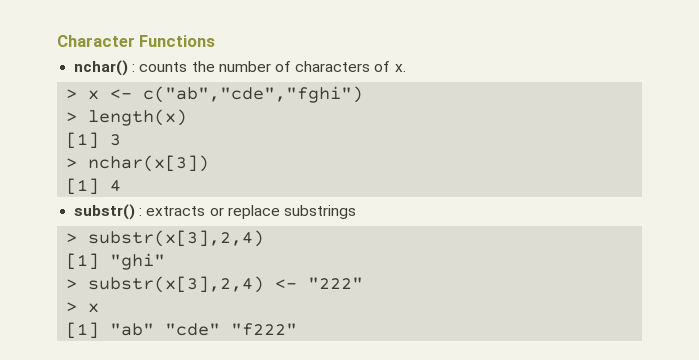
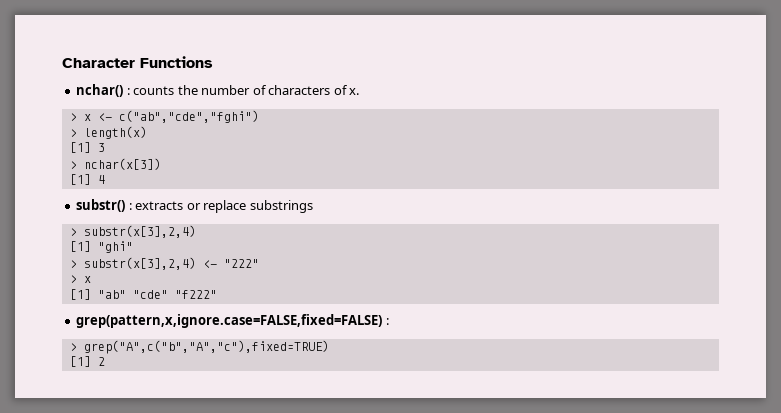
(298, 329) none -> [76,314,389,328] [69,340,329,354] [69,356,105,367] // grep(pattern,x,ignore.case=FALSE,fixed=FALSE) : // > grep("A",c("b","A","c"),fixed=TRUE) // [1] 2

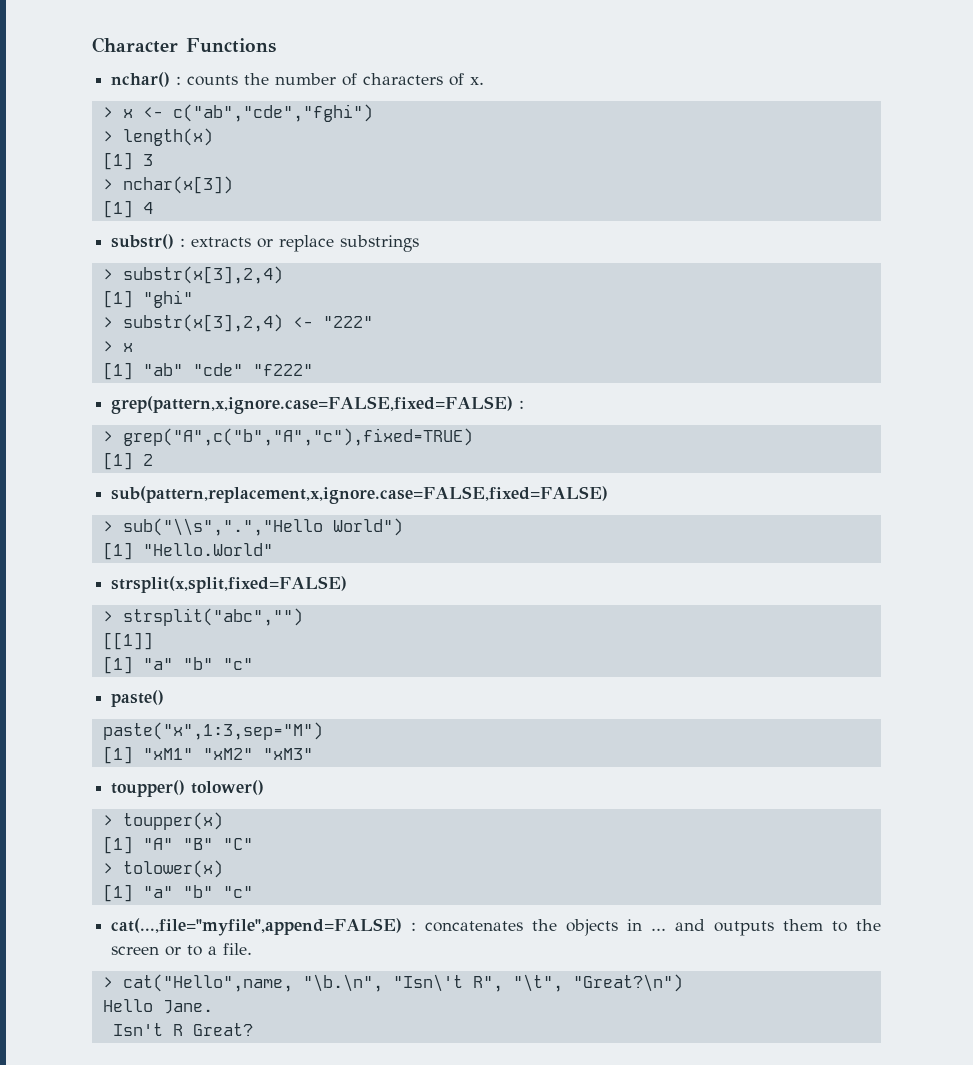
(105, 361) none -> [111,486,609,504] [102,518,403,536] [102,542,273,560] [111,576,348,593] [102,608,303,626] [102,632,153,650] [102,656,253,674] [111,690,165,707] [102,722,323,740] [102,746,313,764] [111,780,265,797] [102,812,223,830] [102,836,253,854] [102,860,223,878] [102,884,253,902] [111,918,881,936] [111,943,253,956] [102,974,683,992] [102,999,213,1014] [112,1023,253,1036] // sub(pattern,replacement,x,ignore.case=FALSE,fixed=FALSE) // > sub("\\s",".","Hello World") // [1] "Hello.World" // strsplit(x,split,fixed=FALSE) // > strsplit("abc","") // [[1]] // [1] "a" "b" "c" // paste() // paste("x",1:3,sep="M") // [1] "xM1" "xM2" "xM3" // toupper() tolower() // > toupper(x) // [1] "A" "B" "C" // > tolower(x) // [1] "a" "b" "c" // cat(...,file="myfile",append=FALSE) : concatenates the objects in ... and outputs them to the screen or to a file. // > cat("Hello",name, "\b.\n", "Isn\'t R", "\t", "Great?\n") // Hello Jane. // Isn't R Great?

